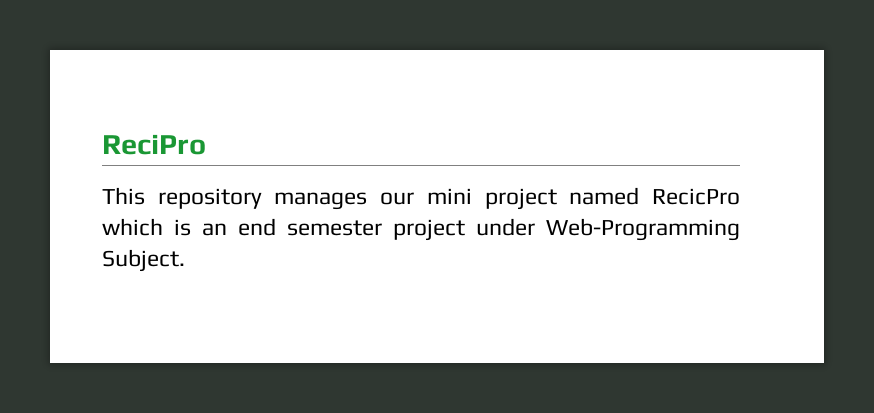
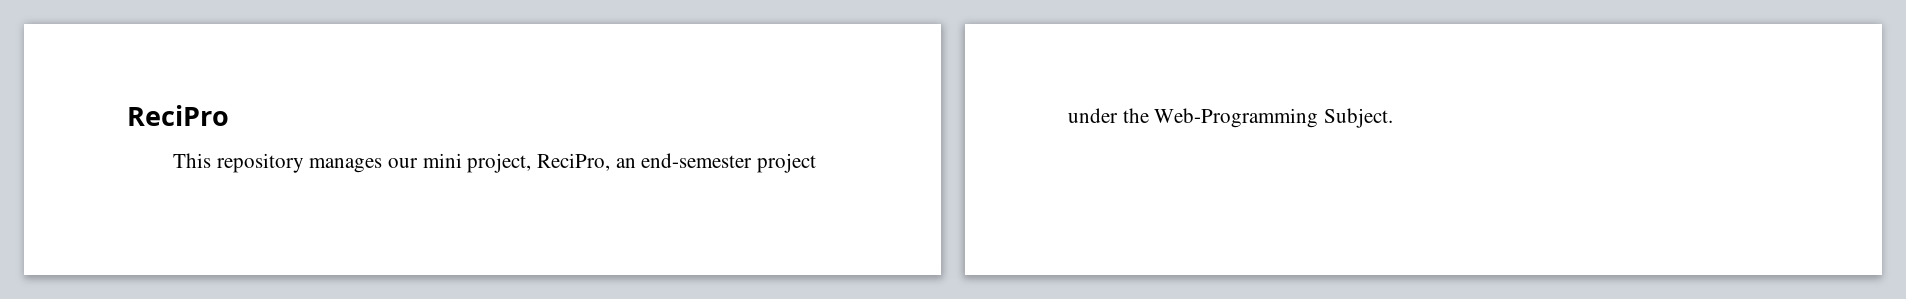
[484,187,740,210] [102,218,382,236] project named RecicPro which is an end semester -> [467,153,753,173] project, ReciPro, an end-semester
(535, 227) none -> [1122,108,1149,123] the

